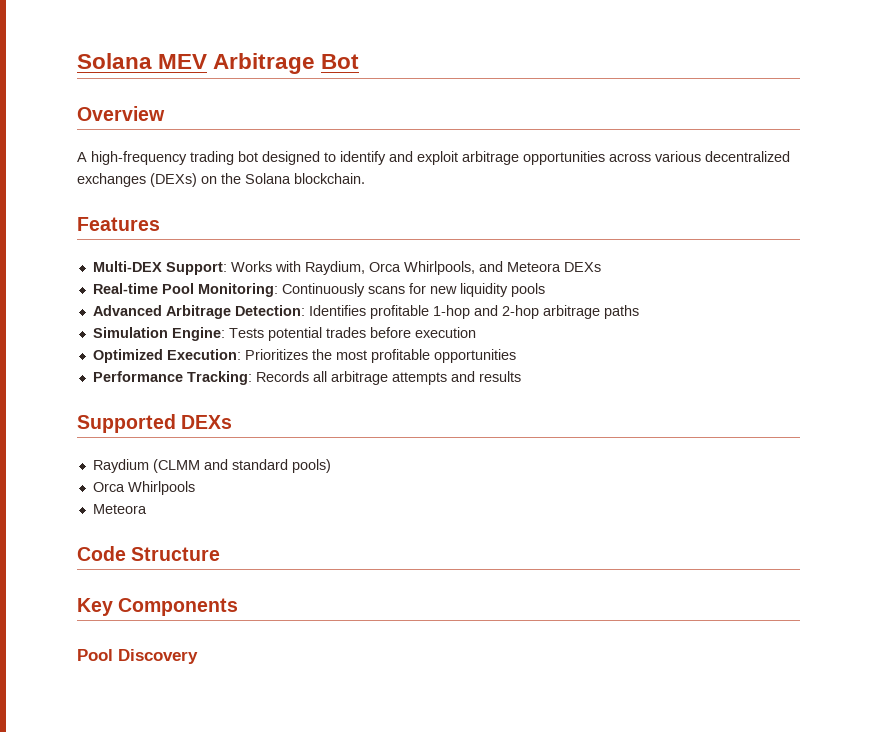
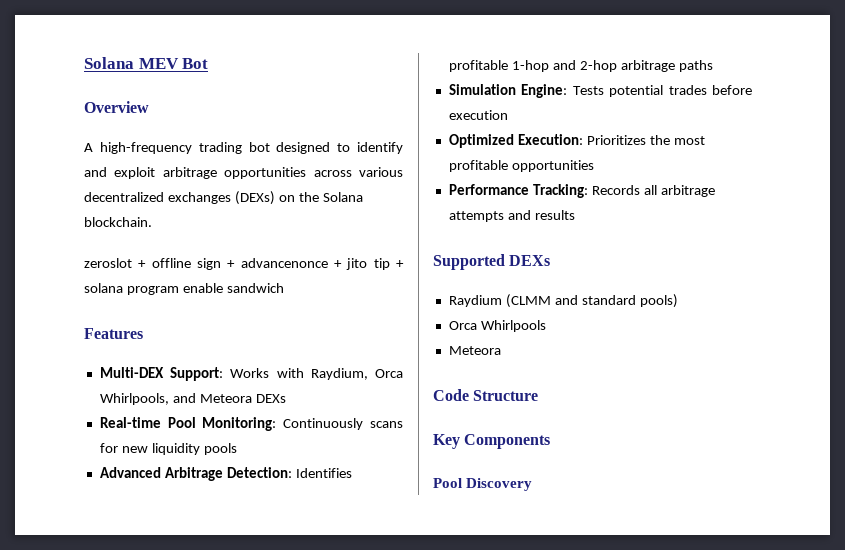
[213,53,316,74] Arbitrage -> (179, 63) none
(365, 178) none -> [84,258,404,270] [84,283,284,295] // zeroslot + offline sign + advancenonce + jito tip + solana program enable sandwich

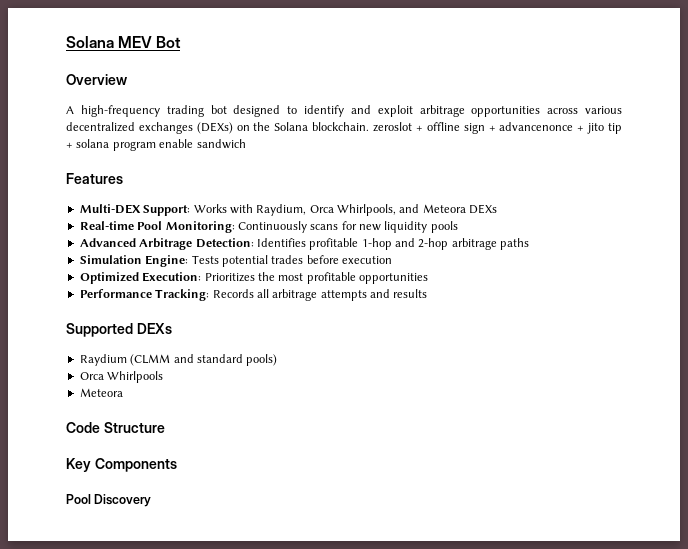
(152, 222) // -> (370, 126) none

